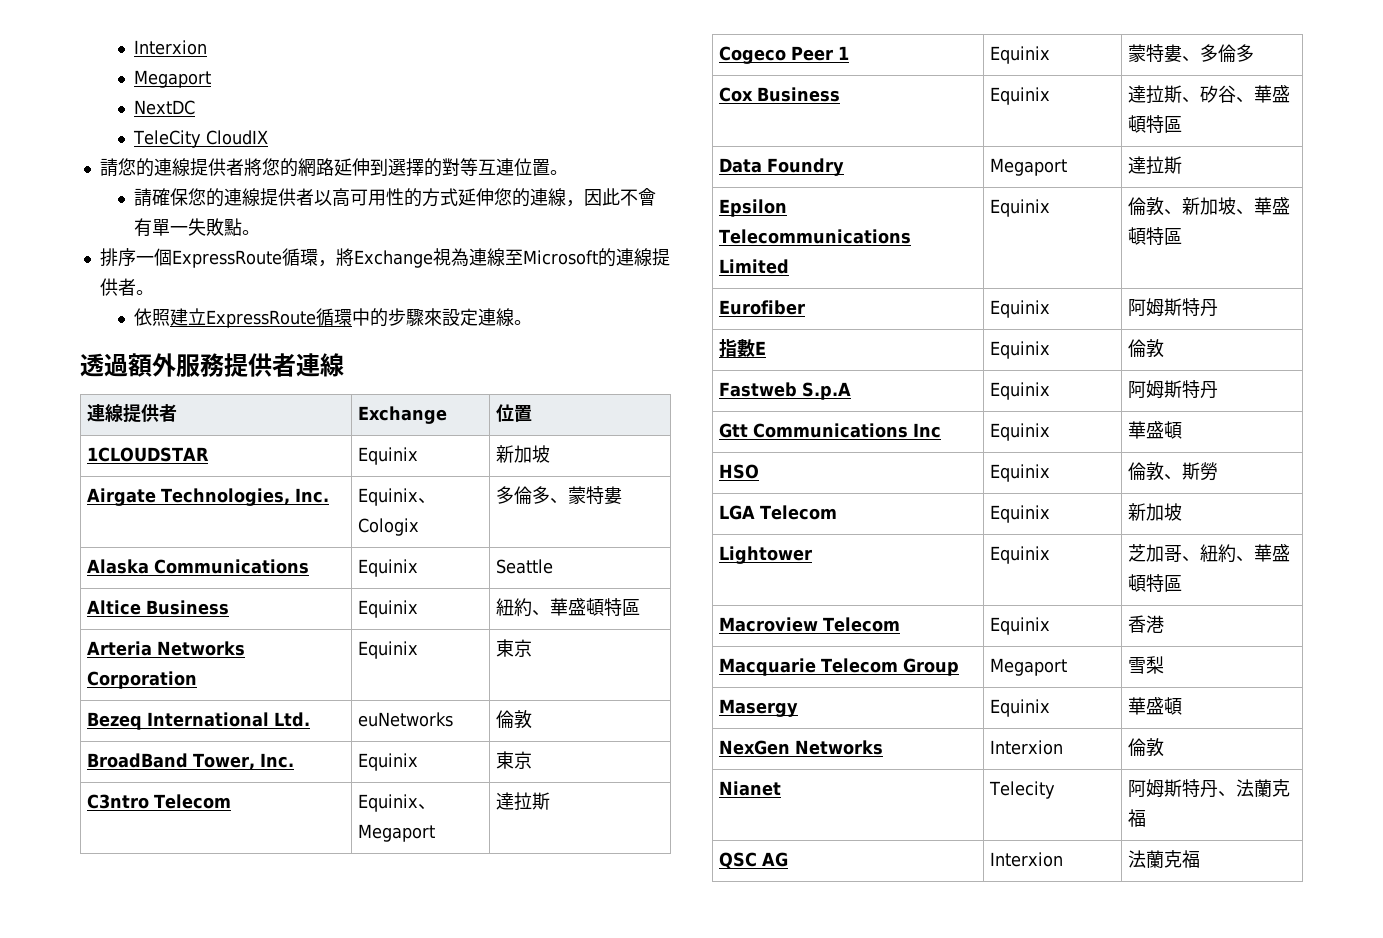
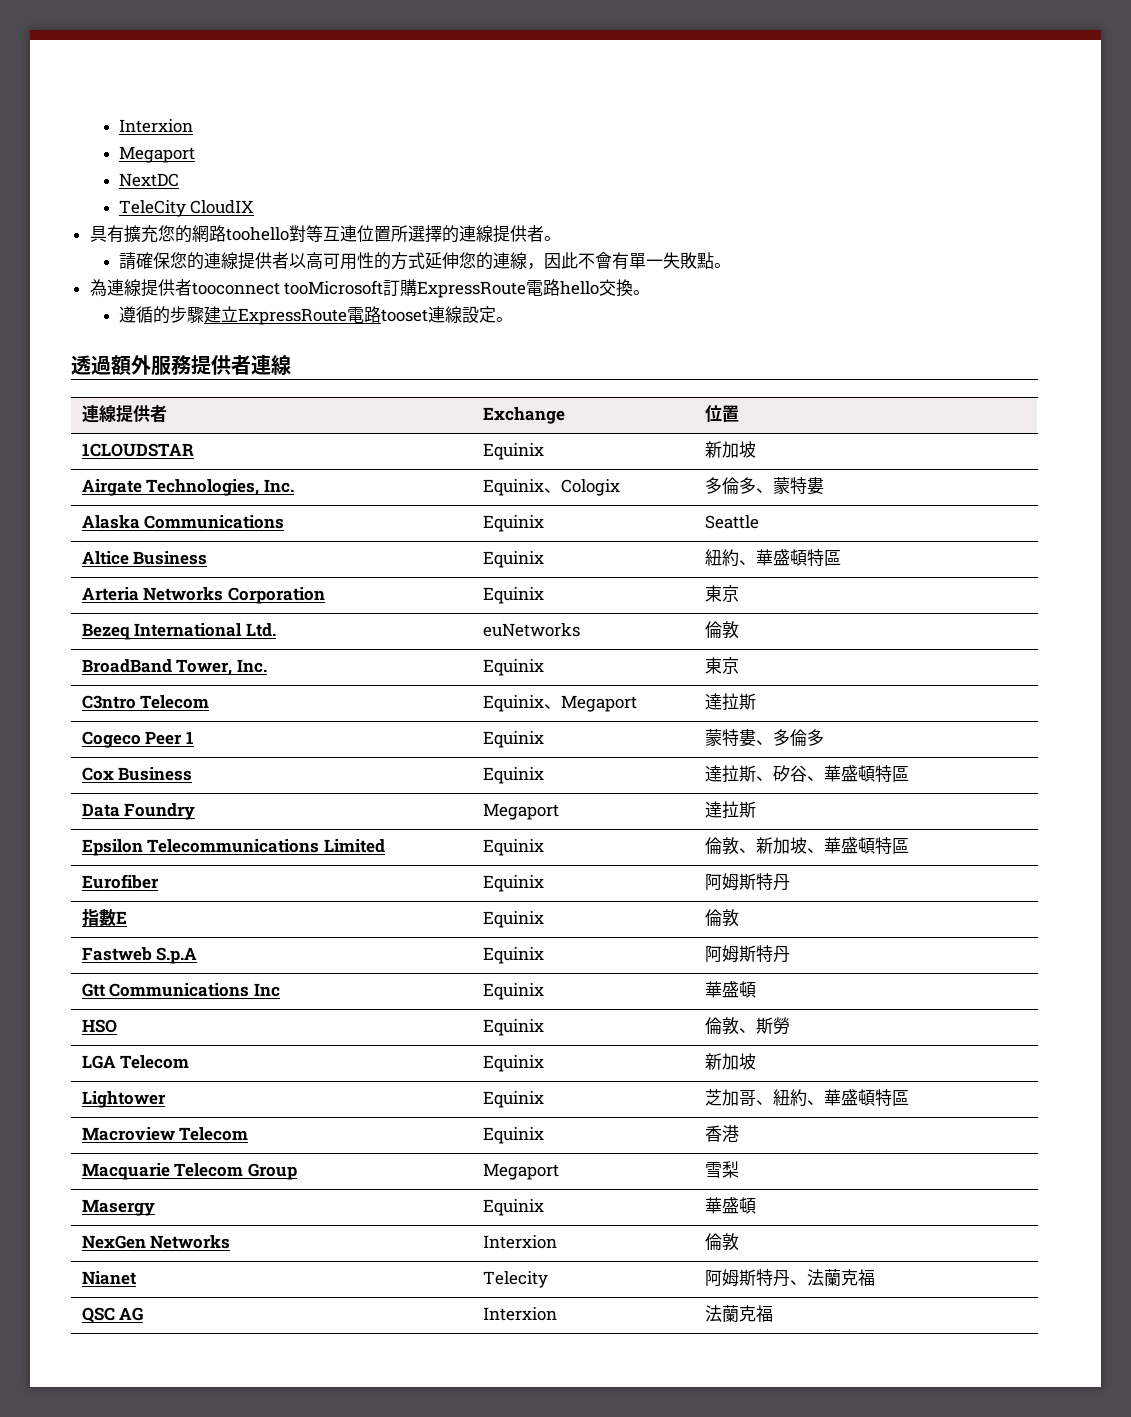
[99,158,550,177] 請您的連線提供者將您的網路延伸到選擇的對等互連位置 -> [89,225,544,243] 具有擴充您的網路toohello對等互連位置所選擇的連線提供者
[99,248,670,268] [99,278,154,296] [134,308,515,328] 排序一個ExpressRoute循環，將Exchange視為連線至Microsoft的連線提供者。 // 依照建立ExpressRoute循環中的步驟來設定連線 -> [89,279,651,298] [118,306,496,325] 為連線提供者tooconnect tooMicrosoft訂購ExpressRoute電路hello交換。 // 遵循的步驟建立ExpressRoute電路tooset連線設定

